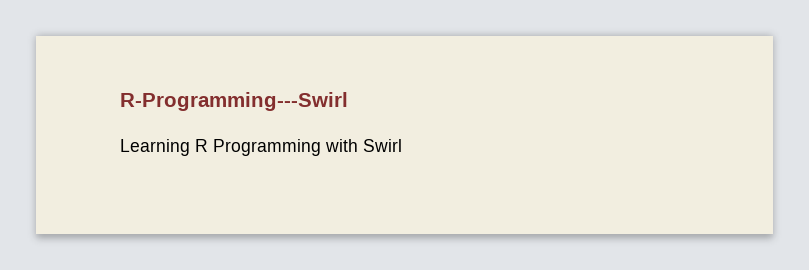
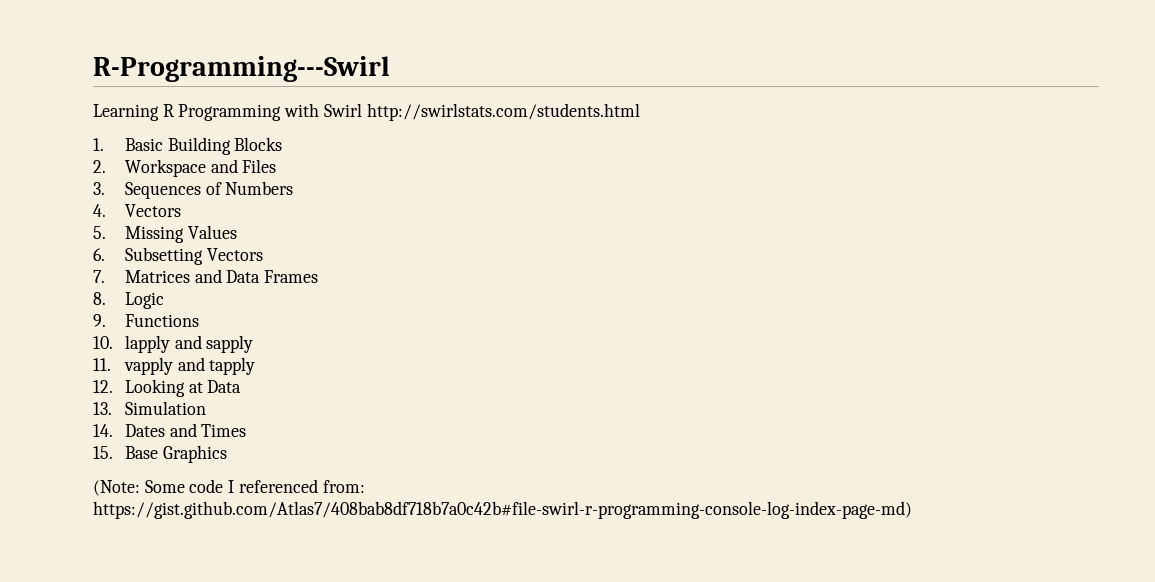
(402, 145) none -> [366,103,640,121] [93,137,283,155] [93,159,277,177] [93,181,294,199] [93,204,181,217] [93,225,237,243] [93,247,263,265] [93,269,319,283] [93,292,164,309] [93,314,199,327] [93,335,254,353] [93,357,256,375] [93,379,242,397] [93,401,206,415] [93,423,247,437] [93,445,227,463] [93,479,365,496] [93,501,912,519] http://swirlstats.com/students.html // 1. Basic Building Blocks // 2. Workspace and Files // 3. Sequences of Numbers // 4. Vectors // 5. Missing Values // 6. Subsetting Vectors // 7. Matrices and Data Frames // 8. Logic // 9. Functions // 10. lapply and sapply // 11. vapply and tapply // 12. Looking at Data // 13. Simulation // 14. Dates and Times // 15. Base Graphics // (Note: Some code I referenced from: https://gist.github.com/Atlas7/408bab8df718b7a0c42b#file-swirl-r-programming-console-log-index-page-md)

